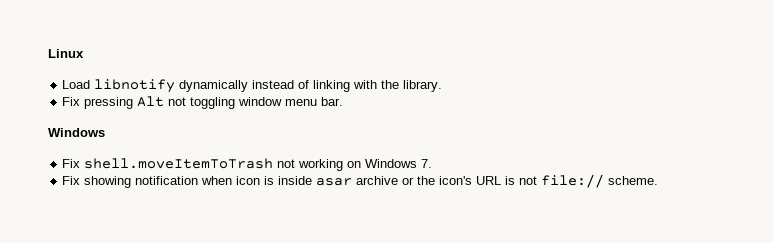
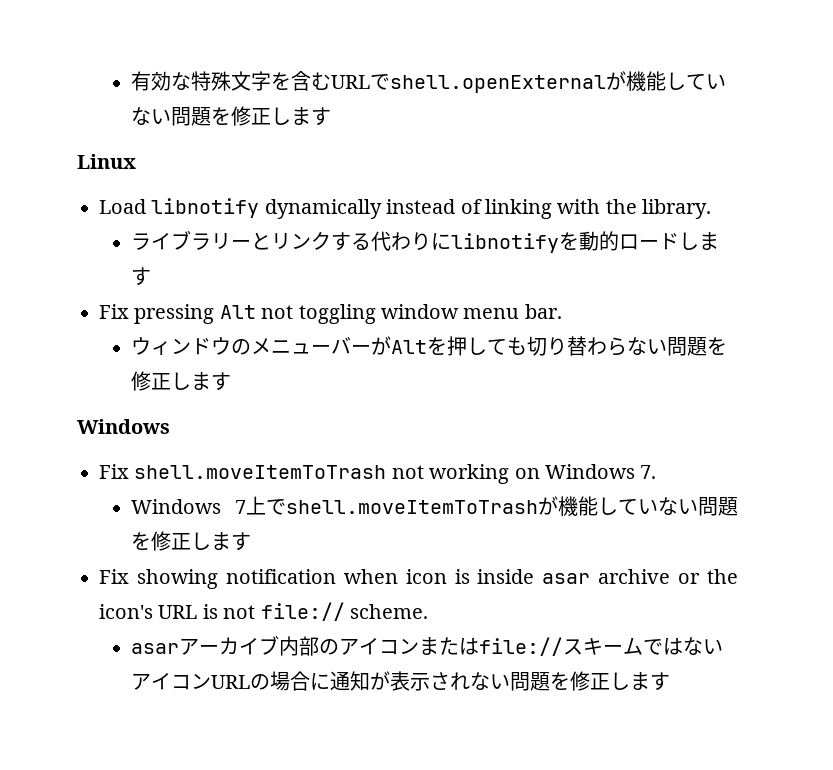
(48, 53) none -> [131,71,727,93] [131,106,332,126] 有効な特殊文字を含むURLでshell.openExternalが機能していない問題を修正します //
(443, 86) none -> [131,230,720,253] [131,267,152,286] // ライブラリーとリンクする代わりにlibnotifyを動的ロードします
(344, 101) none -> [131,336,728,356] [131,371,232,391] // ウィンドウのメニューバーがAltを押しても切り替わらない問題を修正します
(433, 163) none -> [131,496,738,516] [131,531,252,551] // Windows 7上でshell.moveItemToTrashが機能していない問題を修正します
(659, 180) none -> [131,635,724,656] [131,671,671,691] // asarアーカイブ内部のアイコンまたはfile://スキームではないアイコンURLの場合に通知が表示されない問題を修正します

